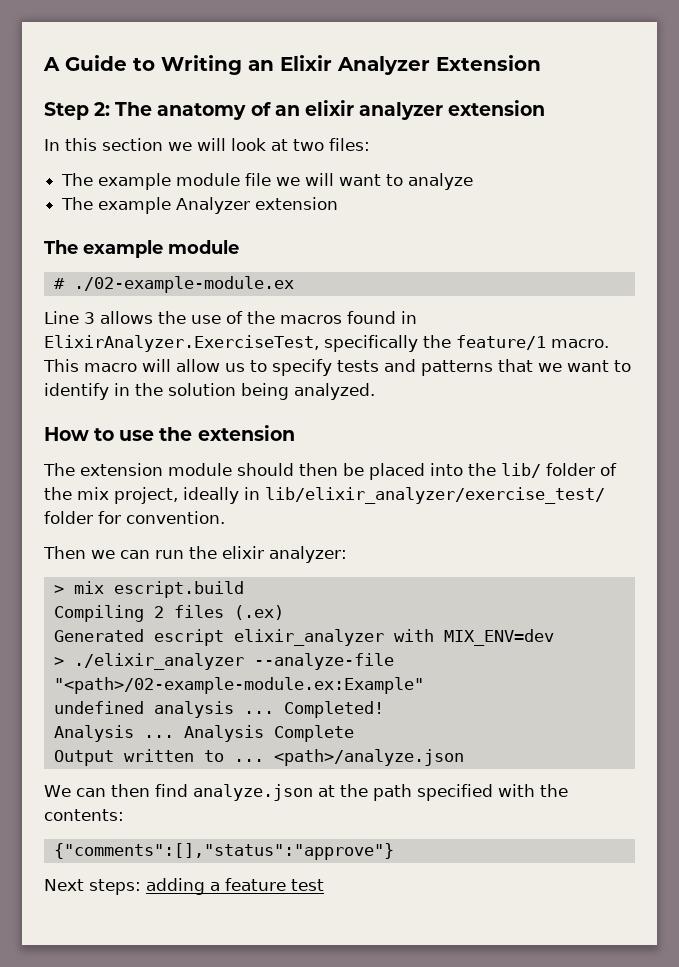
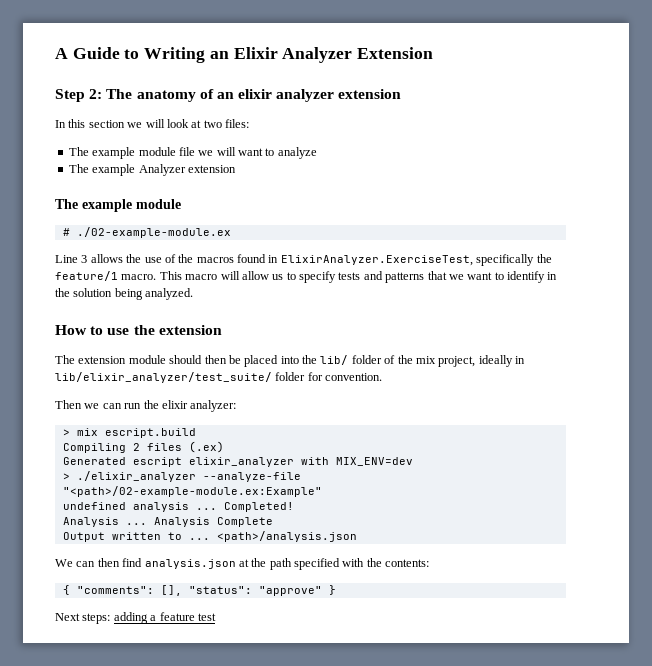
[265,487,605,504] lib/elixir_analyzer/exercise_test/ -> [55,372,272,383] lib/elixir_analyzer/test_suite/
[273,749,464,766] <path>/analyze.json -> [216,531,357,542] <path>/analysis.json
[192,784,313,801] analyze.json -> [144,559,236,569] analysis.json
[53,843,394,860] {"comments":[],"status":"approve"} -> [62,585,336,596] { "comments": [], "status": "approve" }

